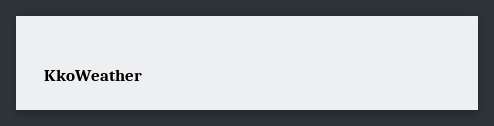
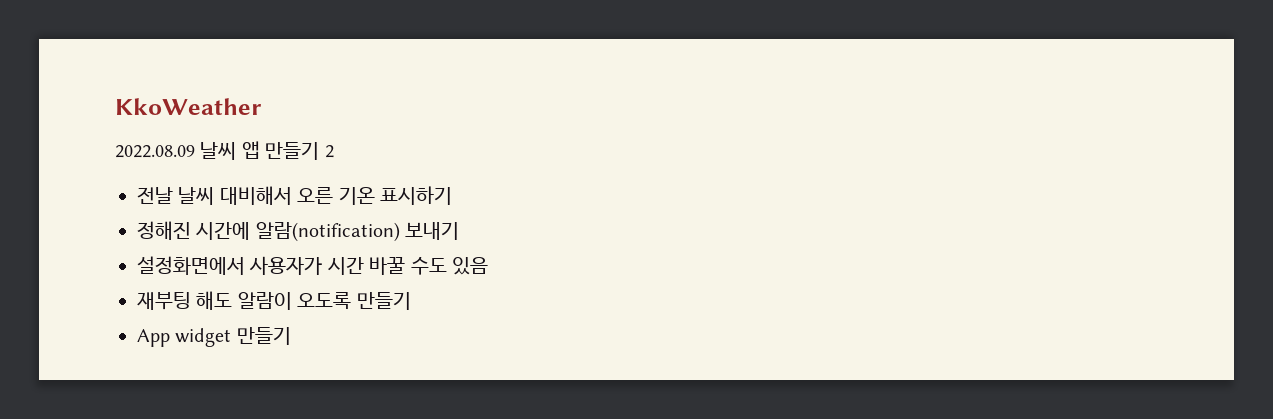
(142, 75) none -> [115,141,334,160] [137,186,452,205] [137,221,460,242] [137,256,488,275] [137,291,411,310] [137,327,291,347] // 2022.08.09 날씨 앱 만들기 2 // 전날 날씨 대비해서 오른 기온 표시하기 // 정해진 시간에 알람(notification) 보내기 // 설정화면에서 사용자가 시간 바꿀 수도 있음 // 재부팅 해도 알람이 오도록 만들기 // App widget 만들기

